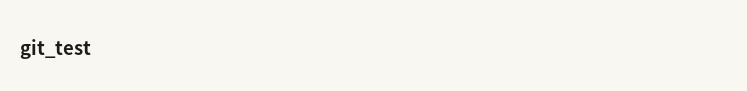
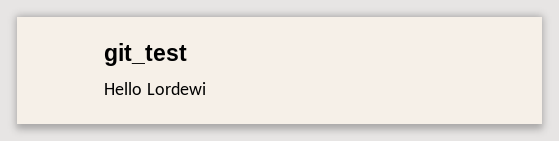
(91, 49) none -> [104,82,206,95] // Hello Lordewi

